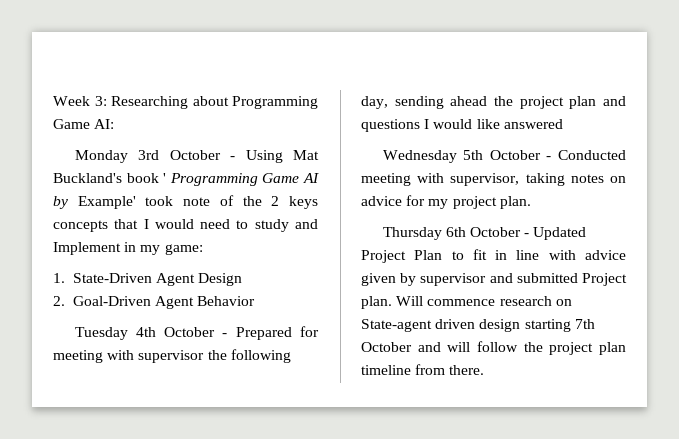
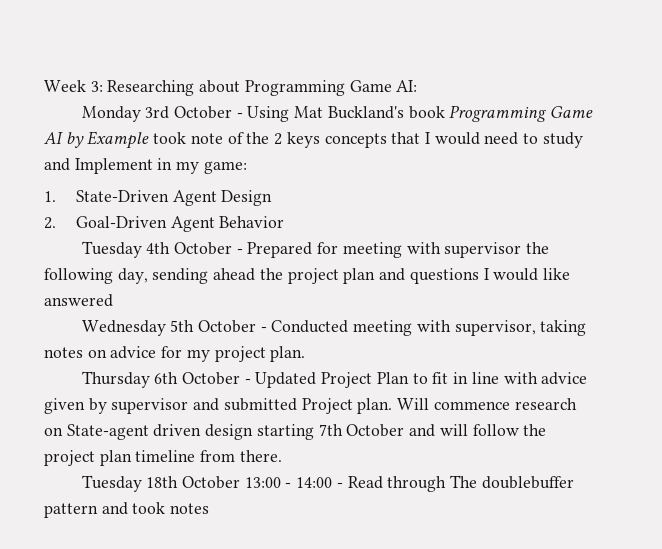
[163,173,167,183] ' -> (445, 112) none
[77,196,136,209] Example' -> [87,131,150,149] Example
(485, 370) none -> [81,475,574,492] [44,502,210,518] // Tuesday 18th October 13:00 - 14:00 - Read through The doublebuffer pattern and took notes

